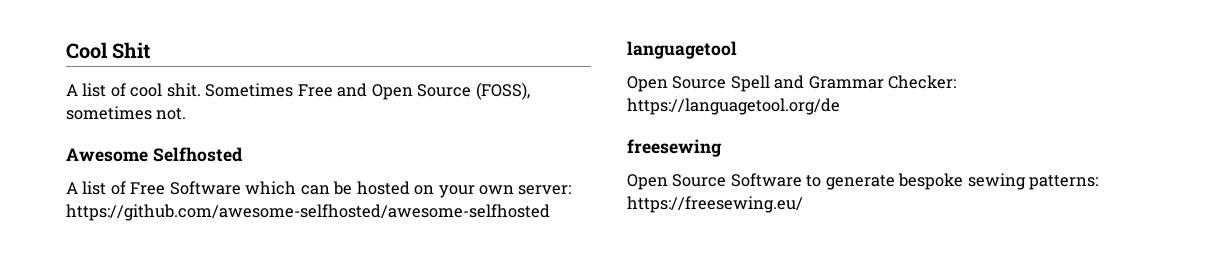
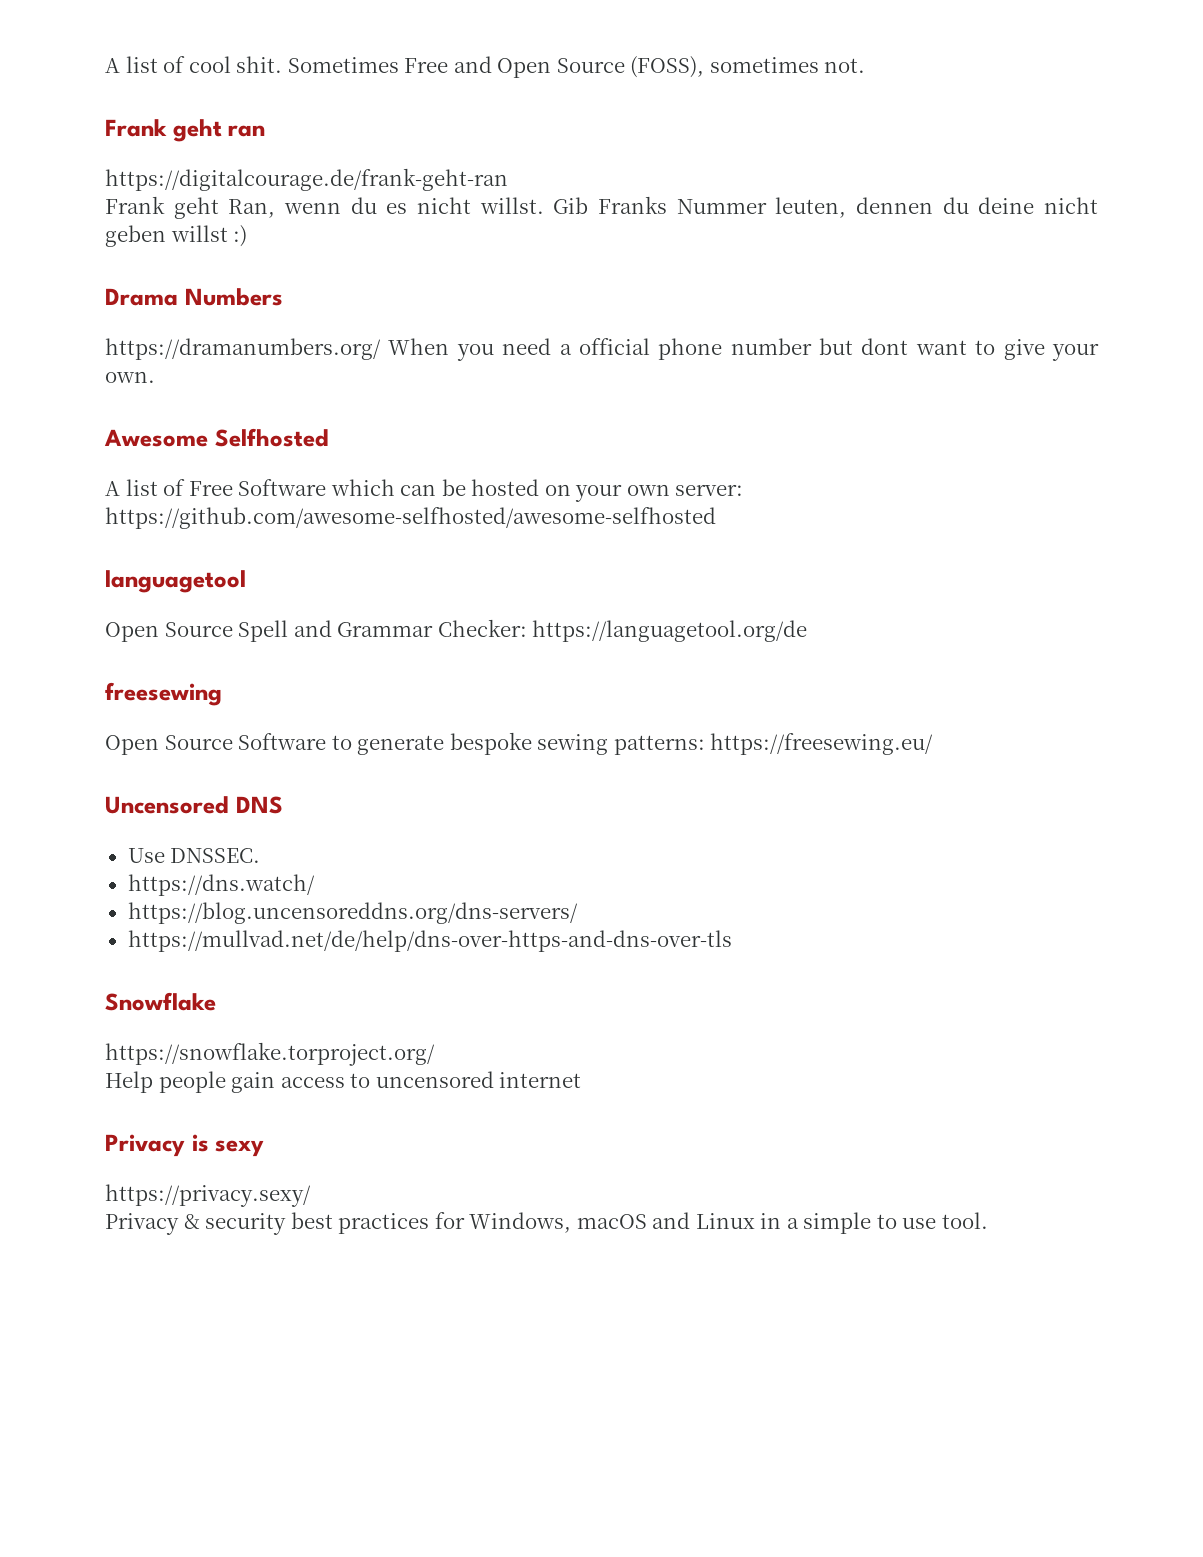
[66,42,151,59] Cool Shit // -> (105, 65) none
(187, 114) none -> [105,119,266,142] [105,168,508,191] [105,196,1098,219] [105,225,248,247] [105,288,283,306] [105,338,1099,361] [105,371,155,383] // Frank geht ran // https://digitalcourage.de/frank-geht-ran // Frank geht Ran, wenn du es nicht willst. Gib Franks Nummer leuten, dennen du deine nicht geben willst :) // Drama Numbers // https://dramanumbers.org/ When you need a official phone number but dont want to give your own.
(803, 204) none -> [105,796,283,814] [127,848,261,863] [127,874,315,896] [127,902,578,924] [127,930,732,952] [105,992,216,1011] [105,1042,435,1066] [105,1071,582,1093] [105,1134,265,1157] [105,1184,311,1207] [105,1212,989,1235] // Uncensored DNS // Use DNSSEC. // https://dns.watch/ // https://blog.uncensoreddns.org/dns-servers/ // https://mullvad.net/de/help/dns-over-https-and-dns-over-tls // Snowflake // https://snowflake.torproject.org/ // Help people gain access to uncensored internet // Privacy is sexy // https://privacy.sexy/ // Privacy & security best practices for Windows, macOS and Linux in a simple to use tool.

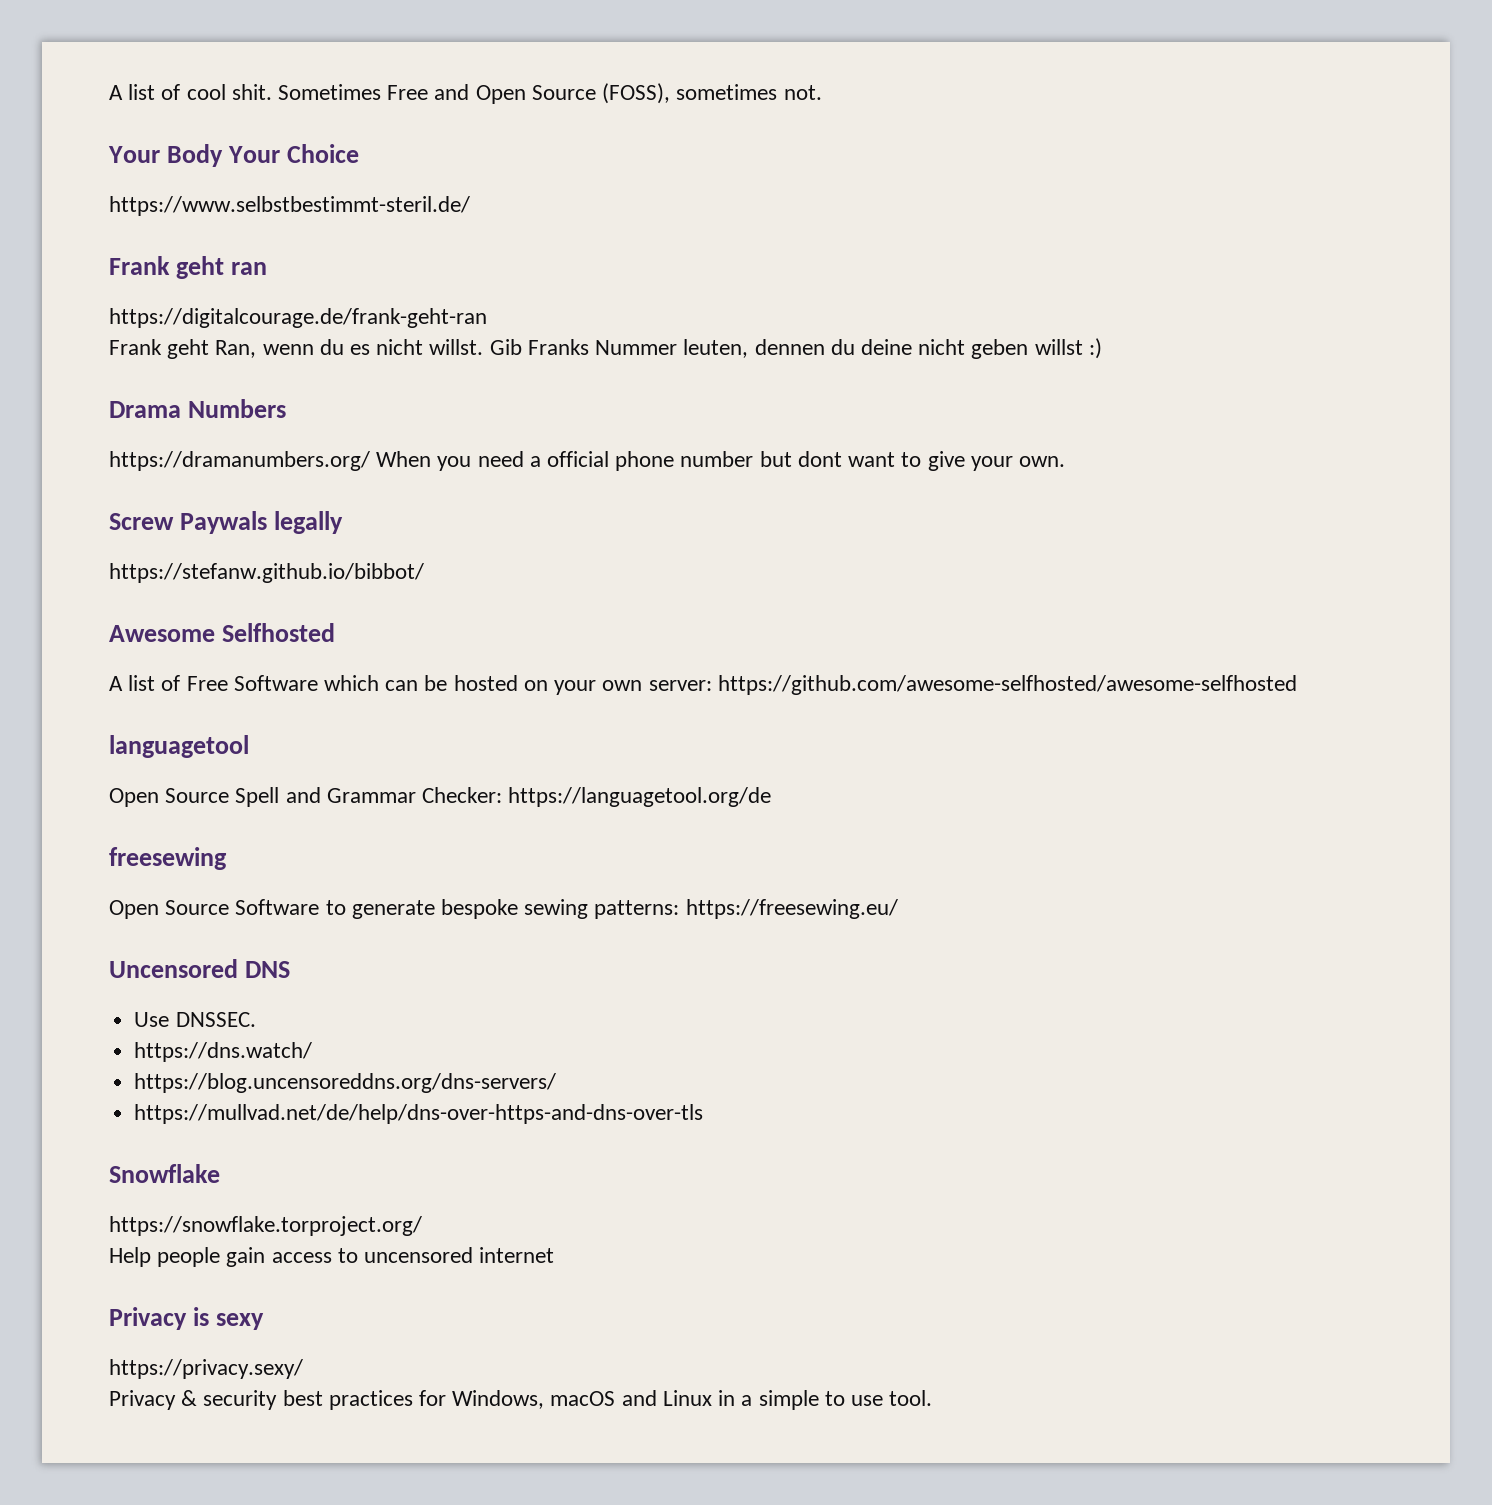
(866, 65) none -> [108,144,360,167] [109,196,470,216] // Your Body Your Choice // https://www.selbstbestimmt-steril.de/
(155, 377) none -> [109,511,344,534] [109,563,424,583] // Screw Paywals legally // https://stefanw.github.io/bibbot/

